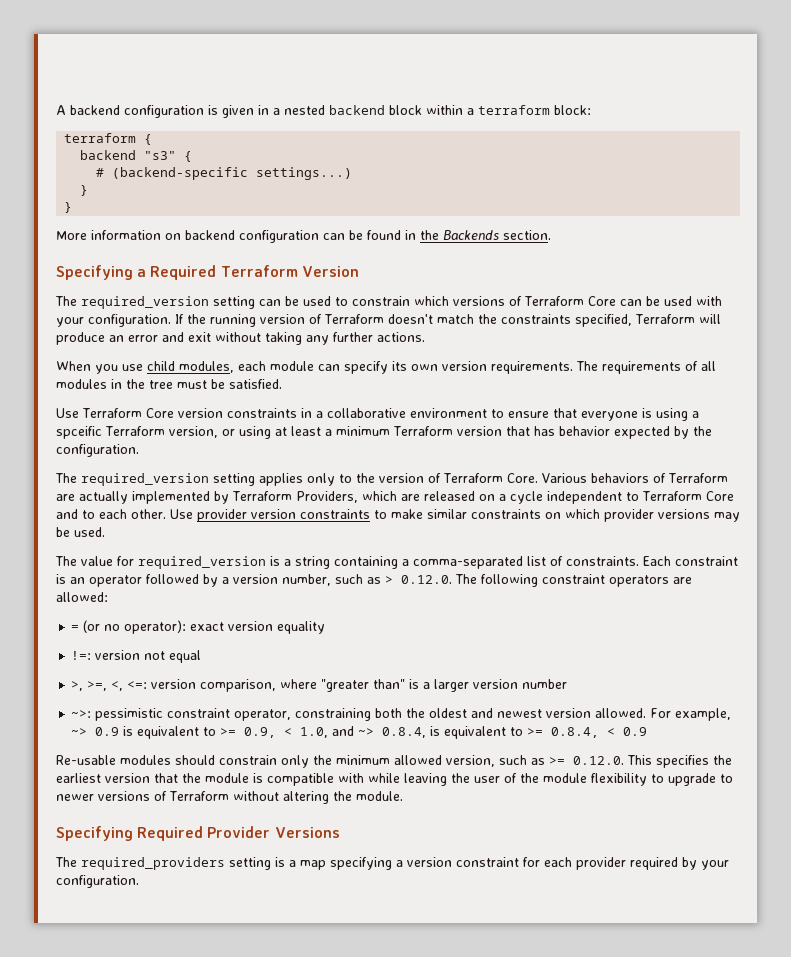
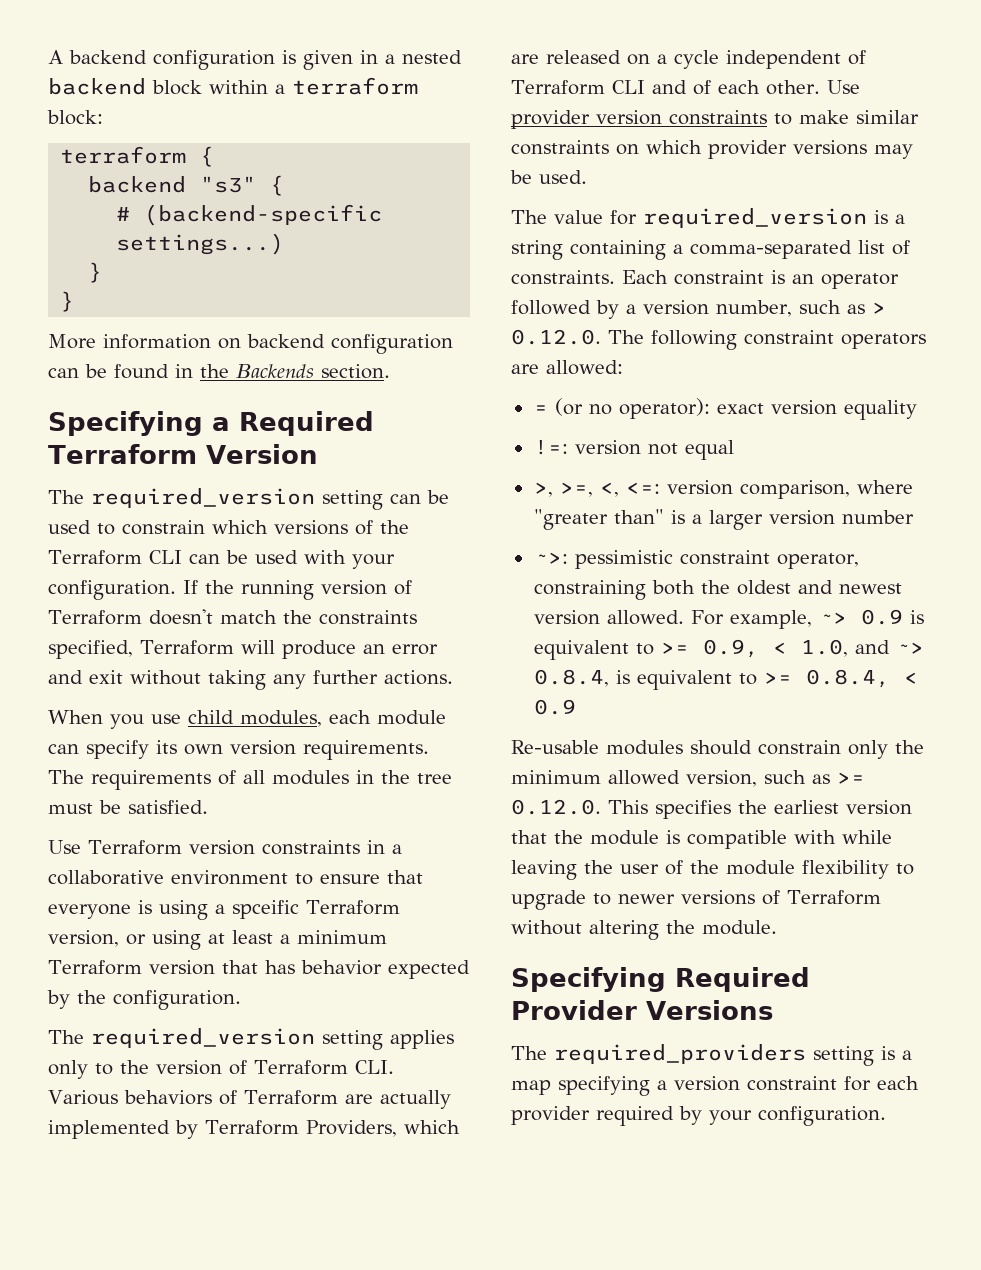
[524,296,616,306] Terraform Core -> [380,520,409,534] [48,550,182,565] the Terraform CLI
[145,408,174,418] Core -> (182, 847) none
[506,473,538,483] Core. -> [354,1060,394,1074] CLI.
[625,491,734,501] [56,509,95,519] to Terraform Core and to -> [848,50,866,65] [511,80,711,95] of Terraform CLI and of

